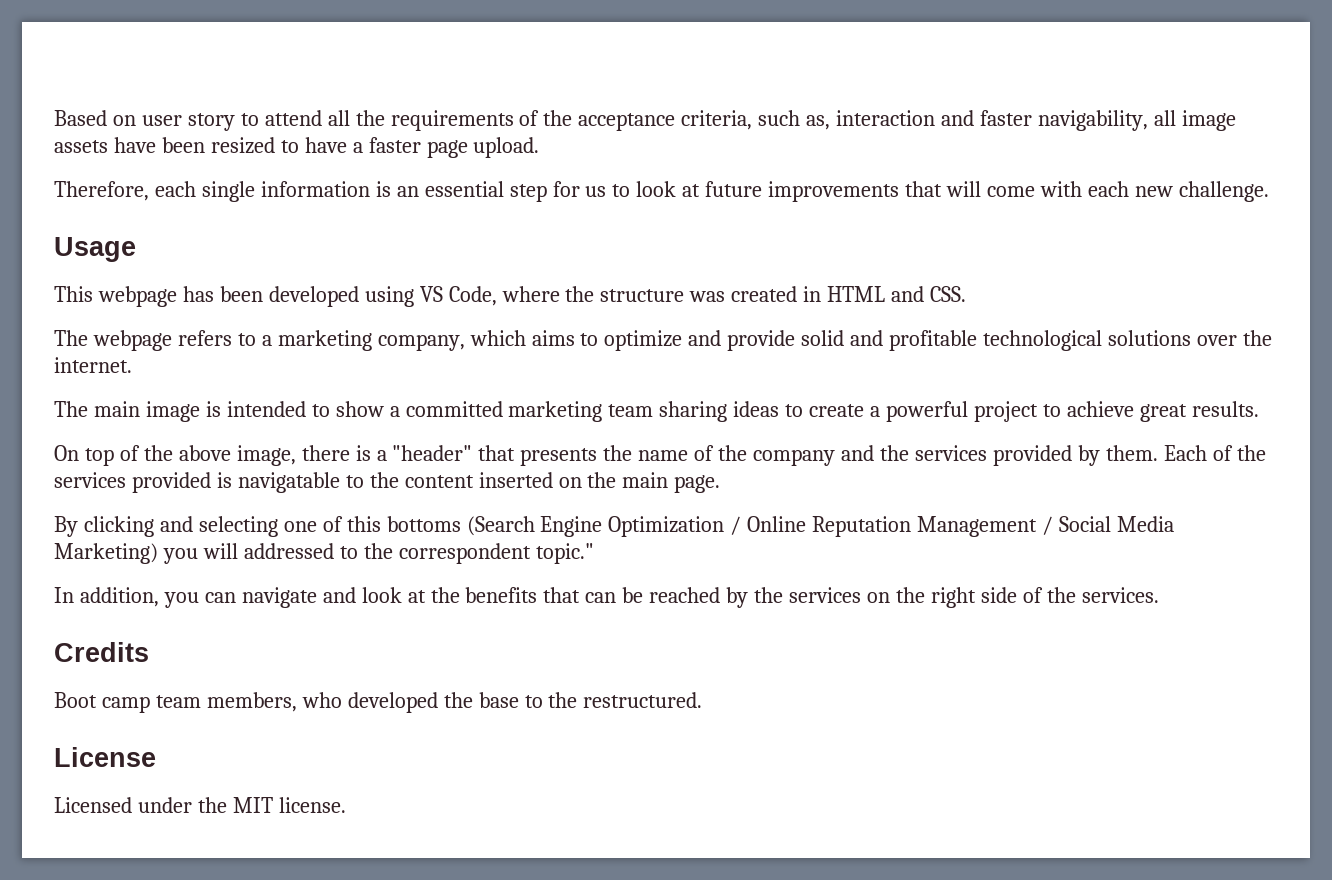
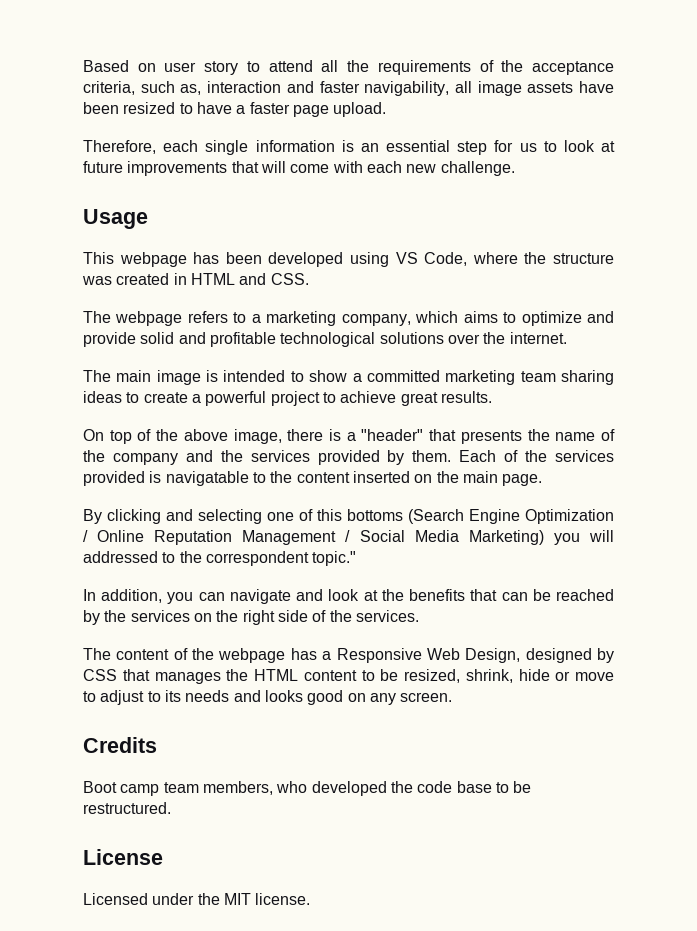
(1159, 595) none -> [83,648,615,663] [83,669,614,684] [83,690,453,705] // The content of the webpage has a Responsive Web Design, designed by CSS that manages the HTML content to be resized, shrink, hide or move to adjust to its needs and looks good on any screen.
(473, 700) none -> [417,781,453,793] code
[548,692,578,708] the -> [513,781,532,793] be

